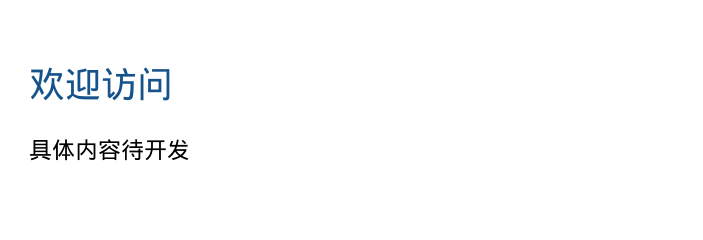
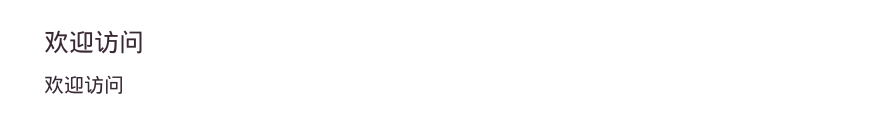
[29,139,190,161] 具体内容待开发 -> [44,75,124,94] 欢迎访问

